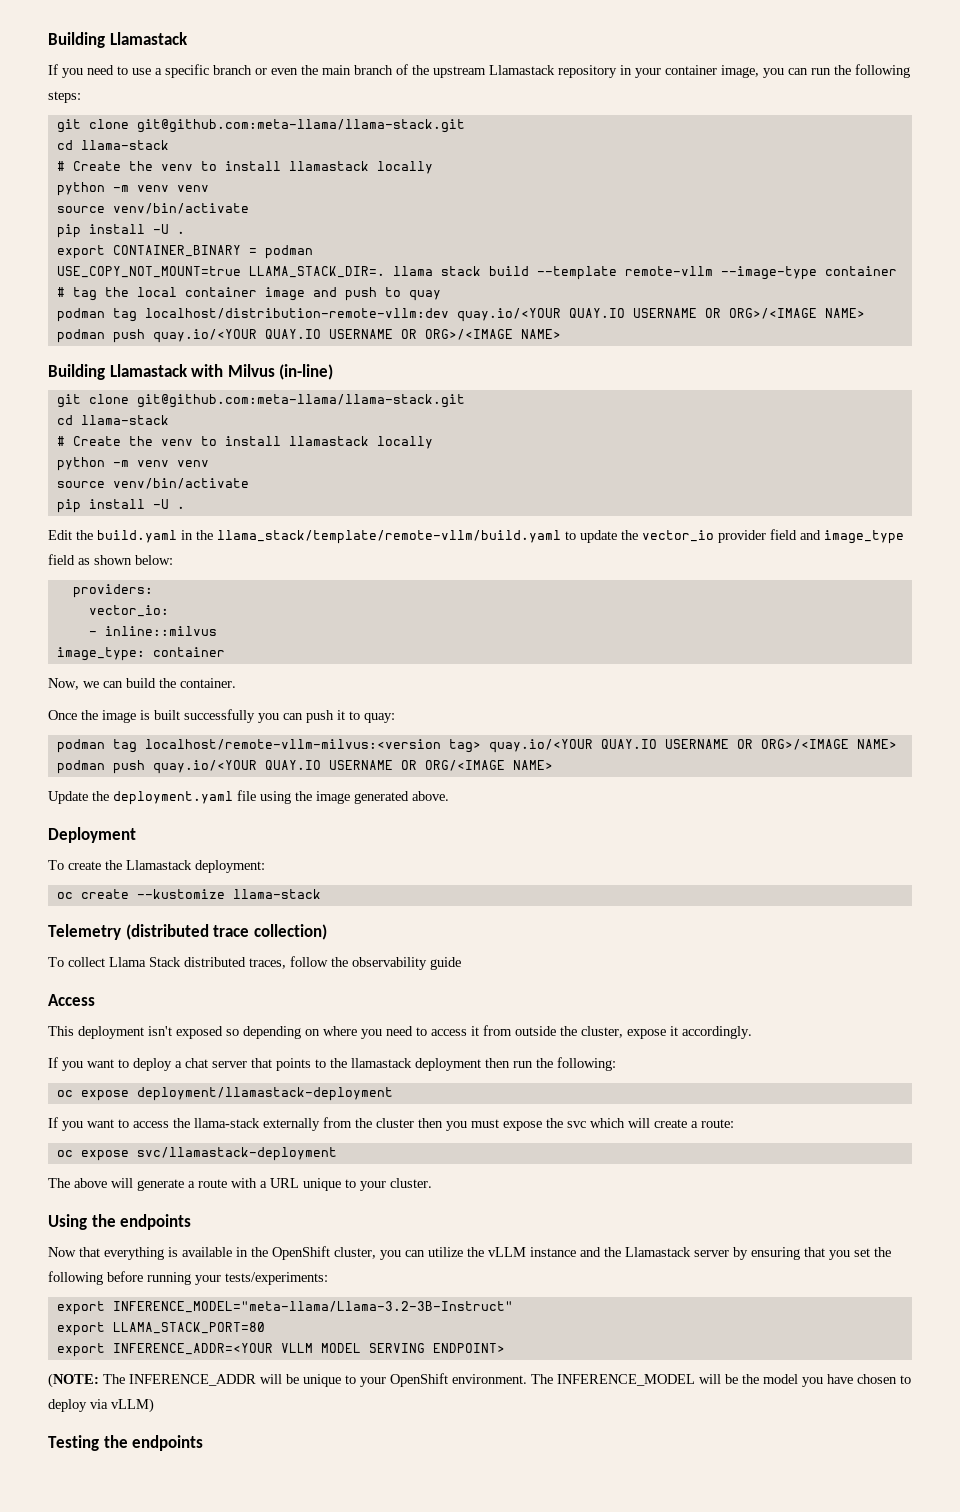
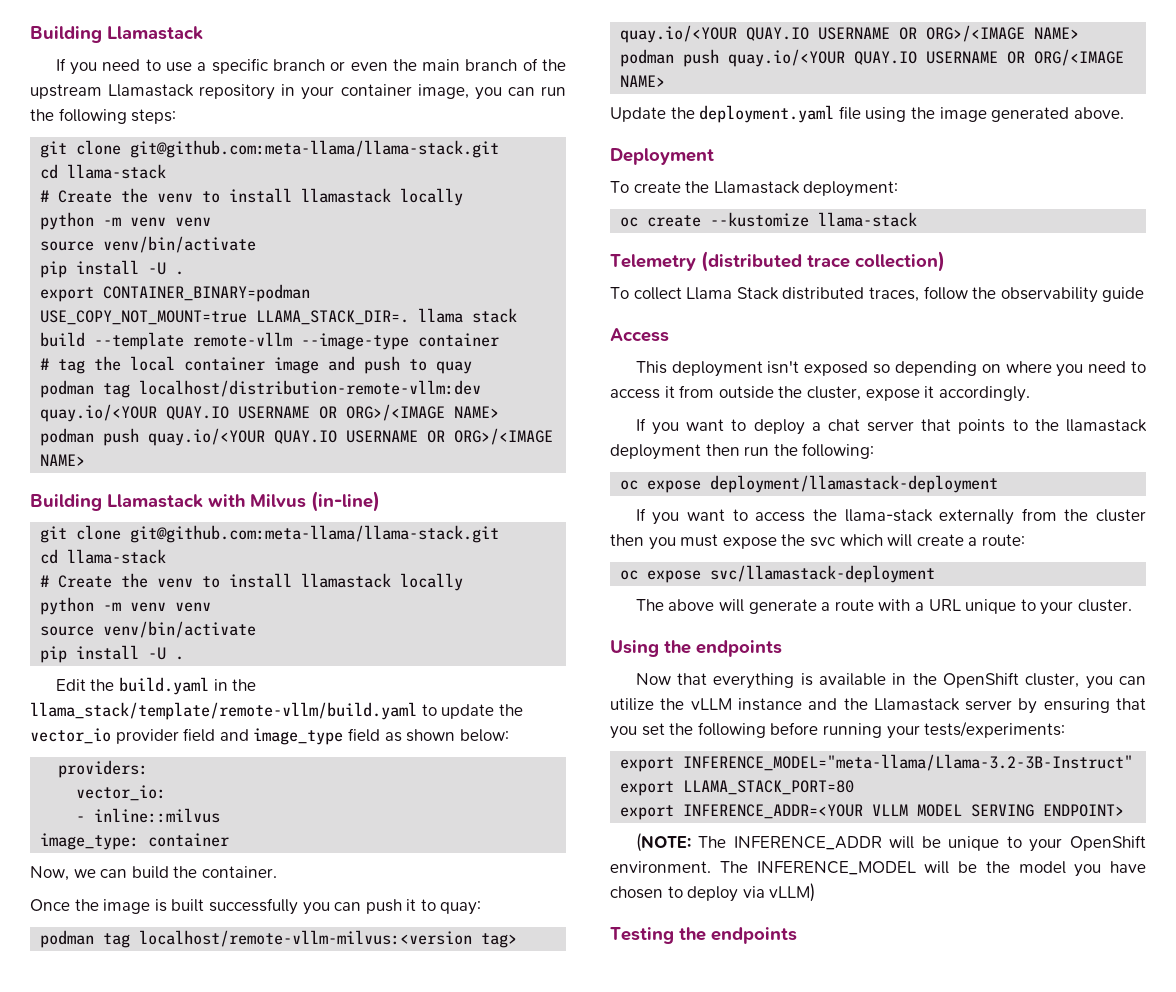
[112,245,313,259] CONTAINER_BINARY = podman -> [103,284,311,302] CONTAINER_BINARY=podman

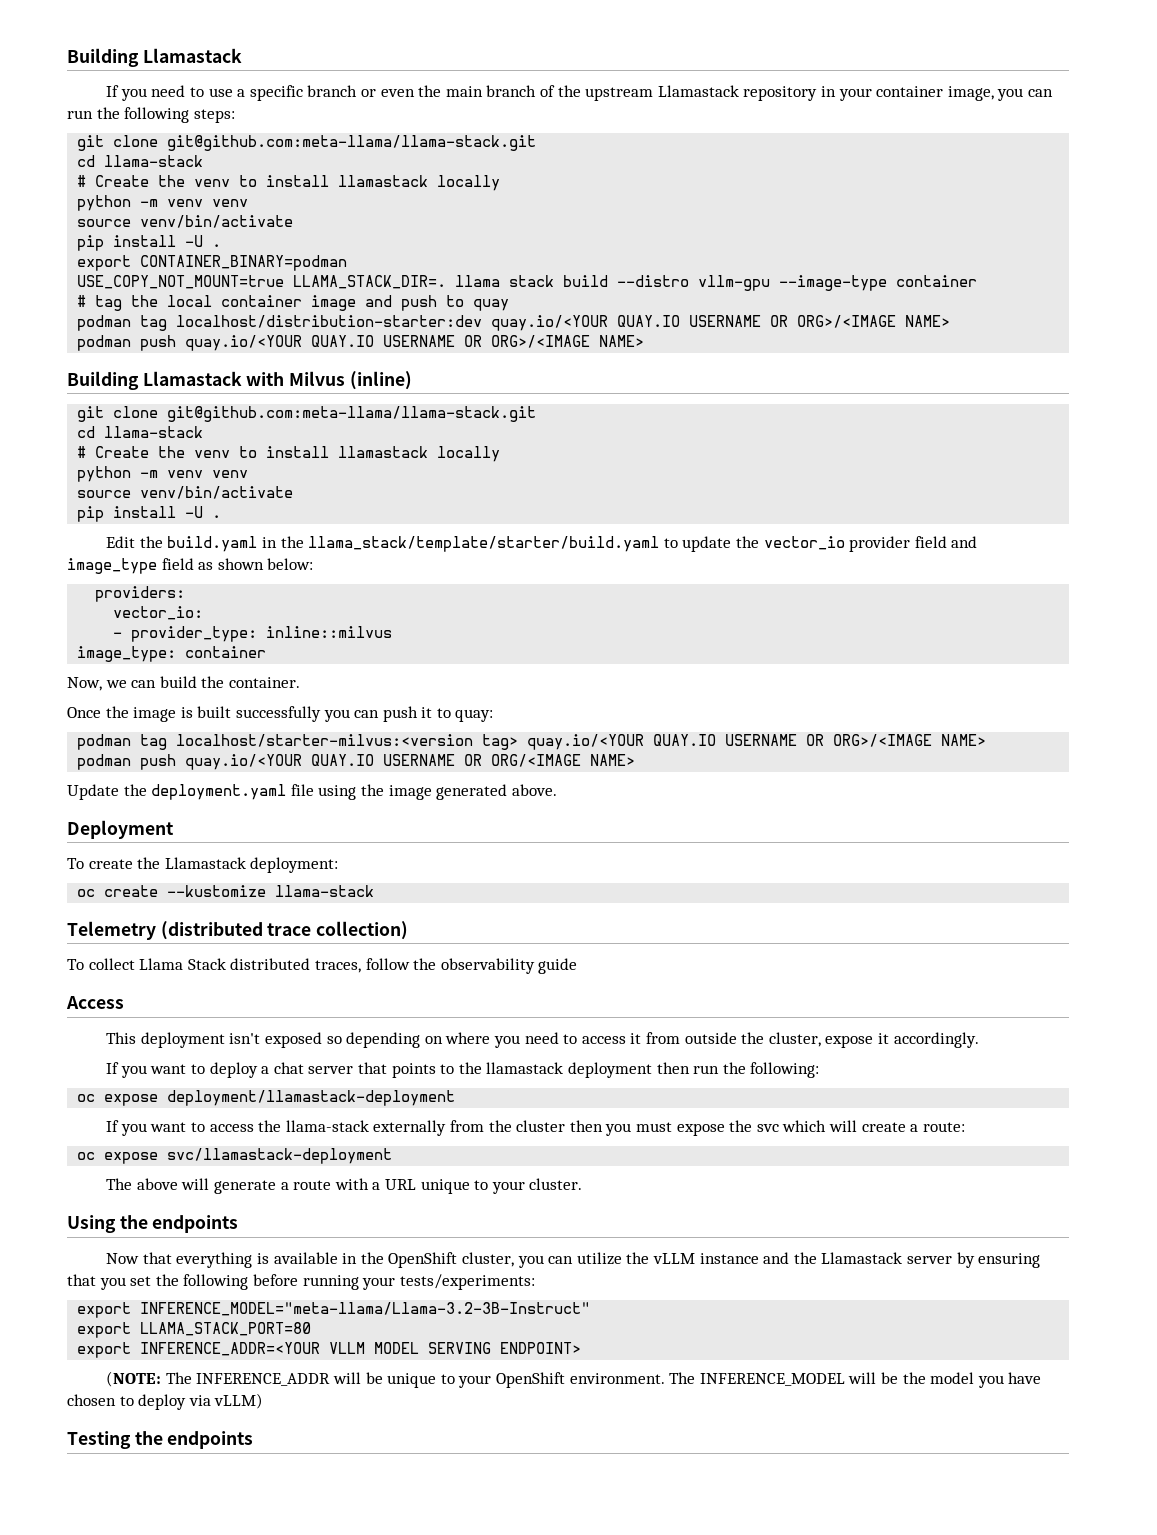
[94,332,293,350] --template remote-vllm -> [617,275,771,291] --distro vllm-gpu
[139,380,482,397] localhost/distribution-remote-vllm:dev -> [176,315,483,328] localhost/distribution-starter:dev
[311,491,380,512] (in-line) -> [349,371,412,390] (inline)
[30,702,417,720] llama_stack/template/remote-vllm/build.yaml -> [308,536,660,552] llama_stack/template/starter/build.yaml
(86, 819) none -> [131,626,258,642] provider_type:
[139,930,473,947] localhost/remote-vllm-milvus:<version -> [176,734,474,747] localhost/starter-milvus:<version

